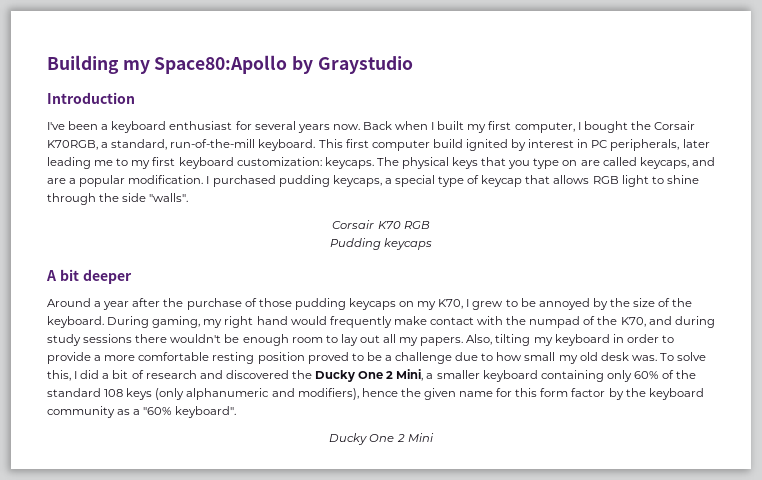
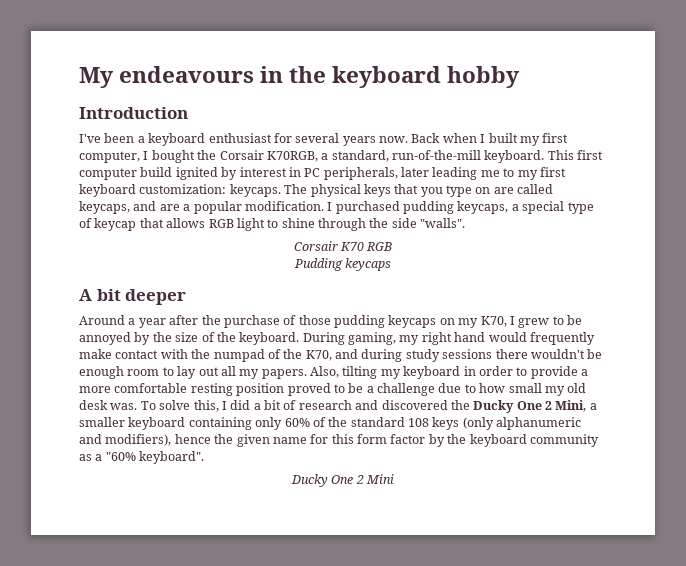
[47,55,413,74] Building my Space80:Apollo by Graystudio -> [79,66,521,88] My endeavours in the keyboard hobby

